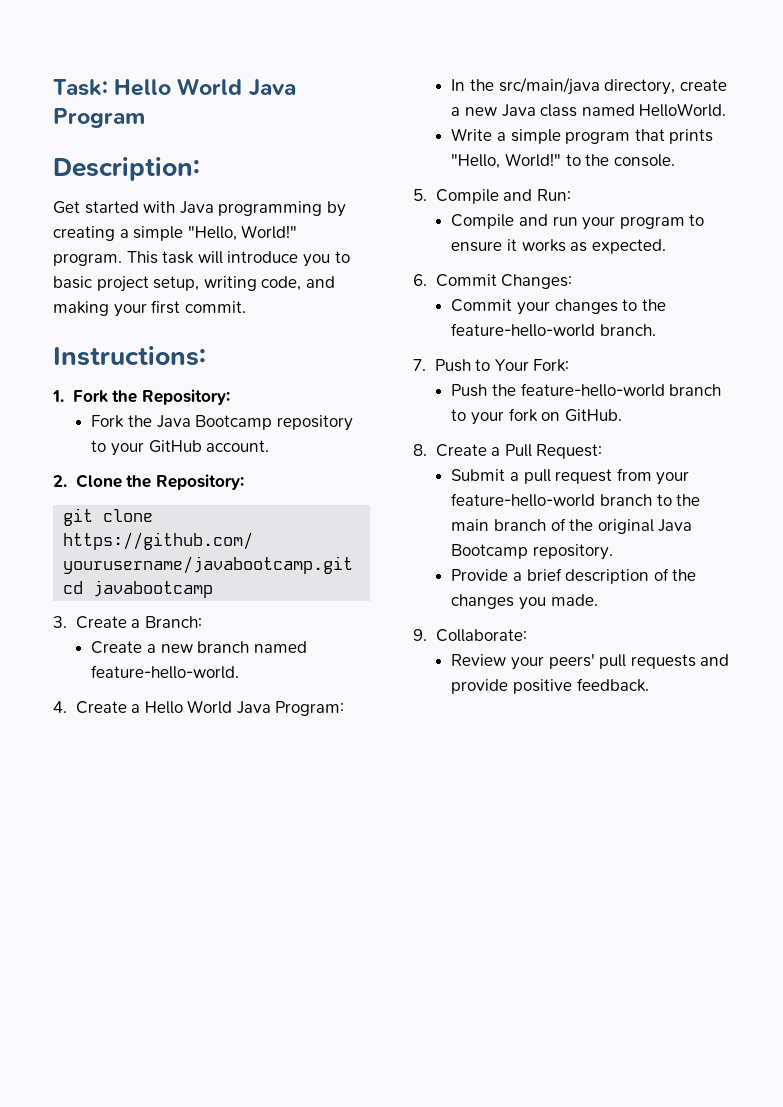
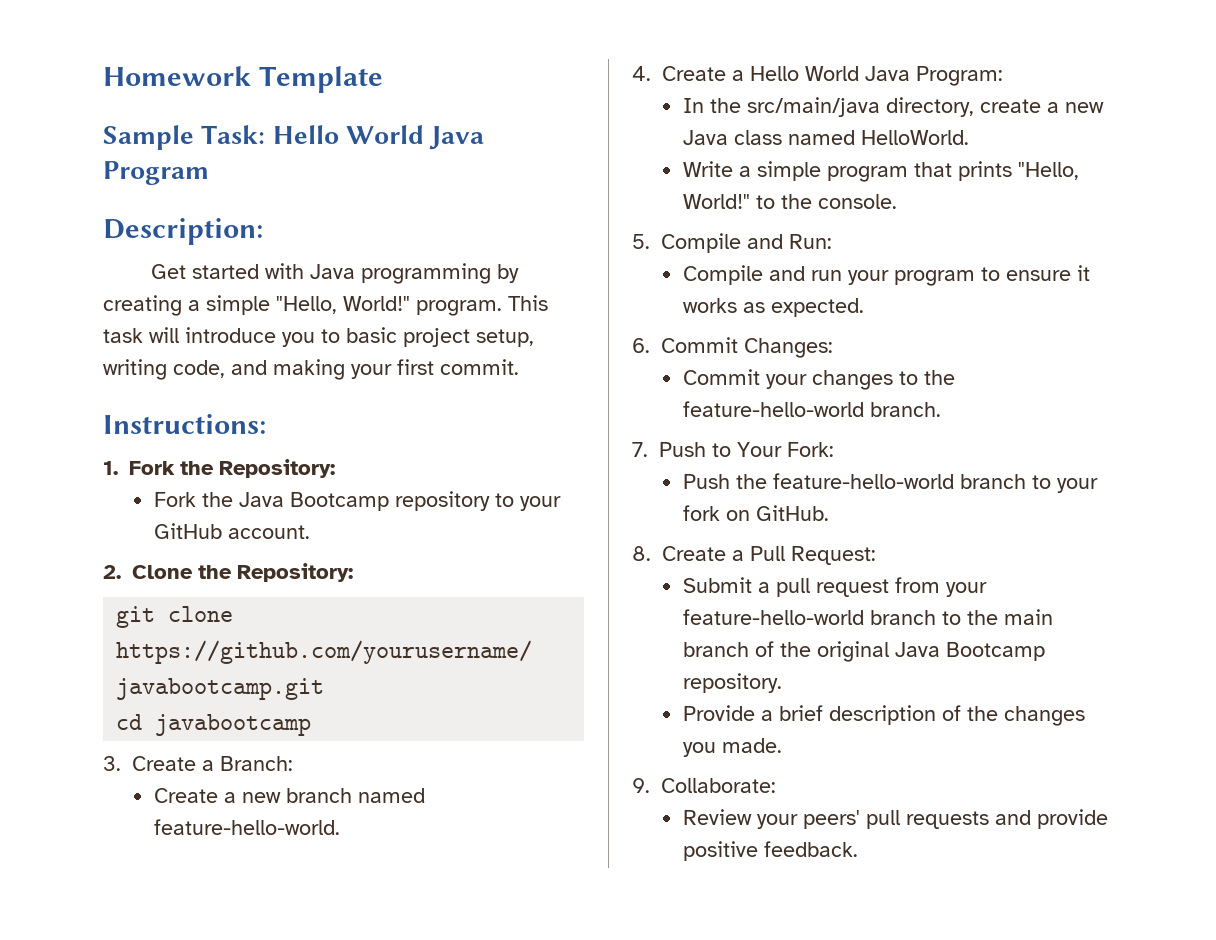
(53, 87) none -> [103,66,383,93] [103,125,194,150] Homework Template // Sample

